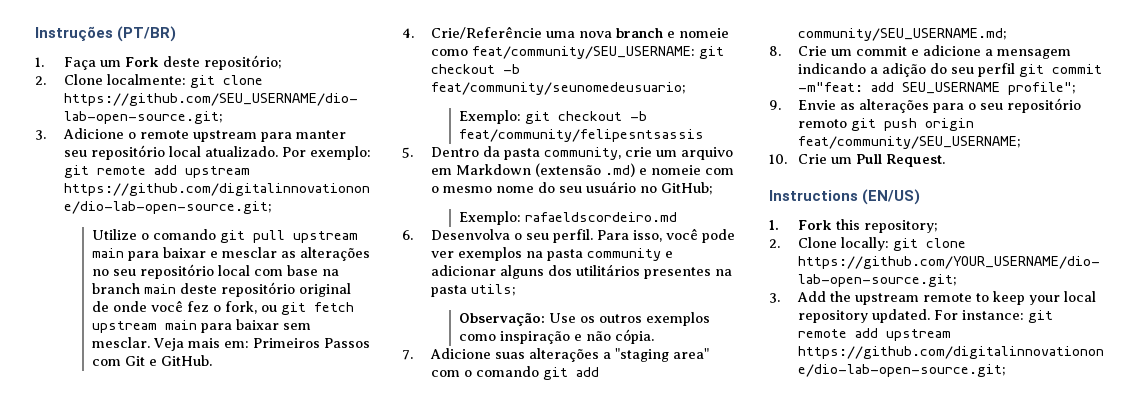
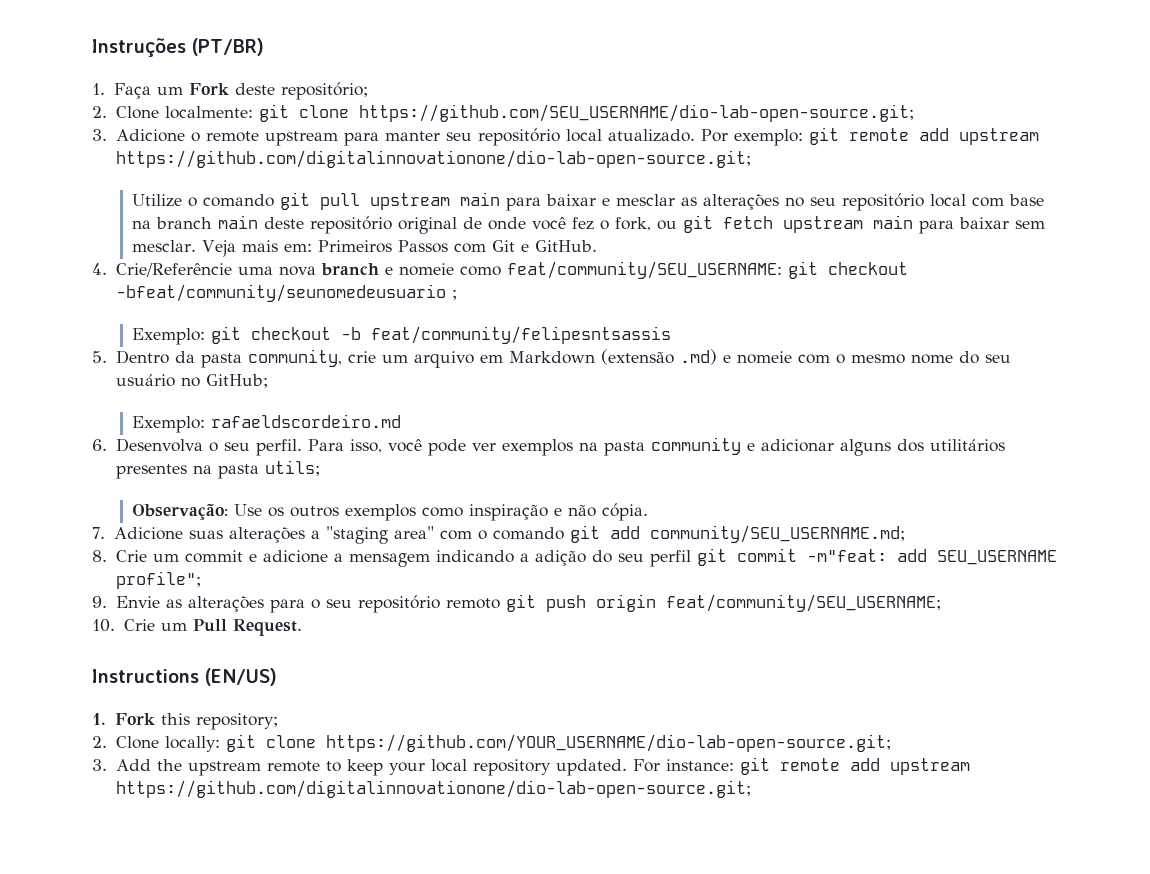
[502,64,520,74] [430,82,686,95] -b feat/community/seunomedeusuario; -> [115,284,457,302] -bfeat/community/seunomedeusuario ;

